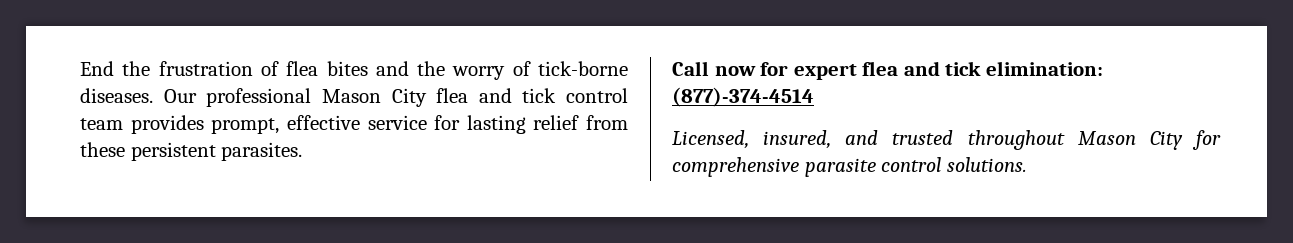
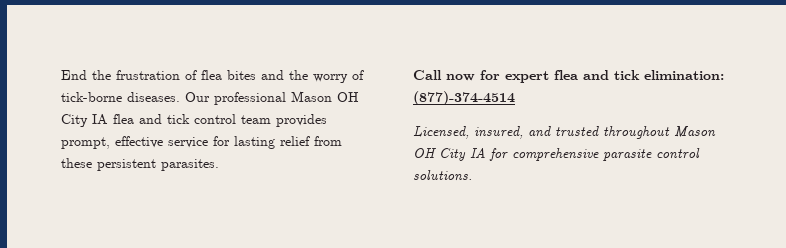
[391,88,427,107] City -> [337,92,359,102] [61,114,108,127] OH City IA
[1149,131,1183,150] City -> [413,148,485,161] OH City IA

